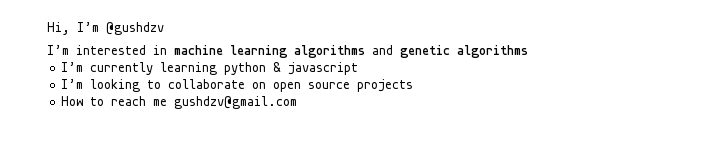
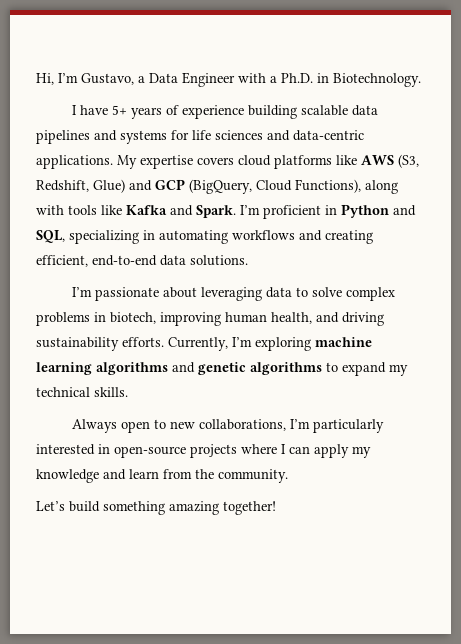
[106,22,164,35] [47,45,167,55] @gushdzv // I’m interested in -> [81,72,421,87] [72,105,379,119] [36,130,364,144] [36,154,419,169] [36,179,398,194] [36,204,416,219] [36,230,373,244] [36,255,248,267] [72,287,396,301] [36,312,384,326] [36,337,311,351] Gustavo, a Data Engineer with a Ph.D. in Biotechnology. // I have 5+ years of experience building scalable data pipelines and systems for life sciences and data-centric applications. My expertise covers cloud platforms like AWS (S3, Redshift, Glue) and GCP (BigQuery, Cloud Functions), along with tools like Kafka and Spark. I’m proficient in Python and SQL, specializing in automating workflows and creating efficient, end-to-end data solutions. // I’m passionate about leveraging data to solve complex problems in biotech, improving human health, and driving sustainability efforts. Currently, I’m exploring
[61,62,359,75] [61,79,414,92] [61,96,298,109] // I’m currently learning python & javascript // I’m looking to collaborate on open source projects // How to reach me gushdzv@gmail.com -> [326,362,408,376] [36,387,128,397] [72,419,385,433] [36,444,371,458] [36,469,288,483] [36,501,276,515] to expand my technical skills. // Always open to new collaborations, I’m particularly interested in open-source projects where I can apply my knowledge and learn from the community. // Let’s build something amazing together!

